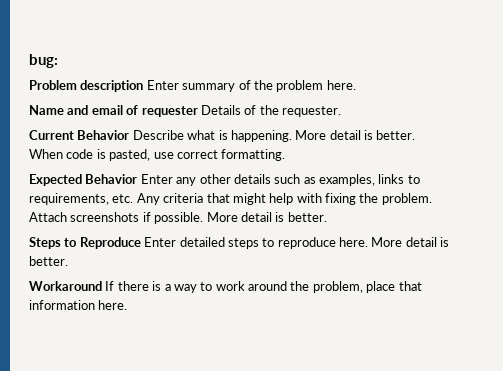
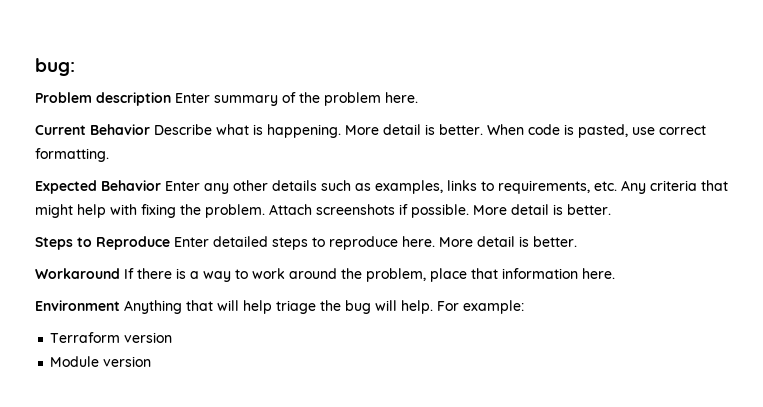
[29,105,341,117] // Name and email of requester Details of the requester. -> (418, 97) none
(128, 305) none -> [35,300,524,314] [50,332,173,343] [50,356,152,367] // Environment Anything that will help triage the bug will help. For example: // Terraform version // Module version

